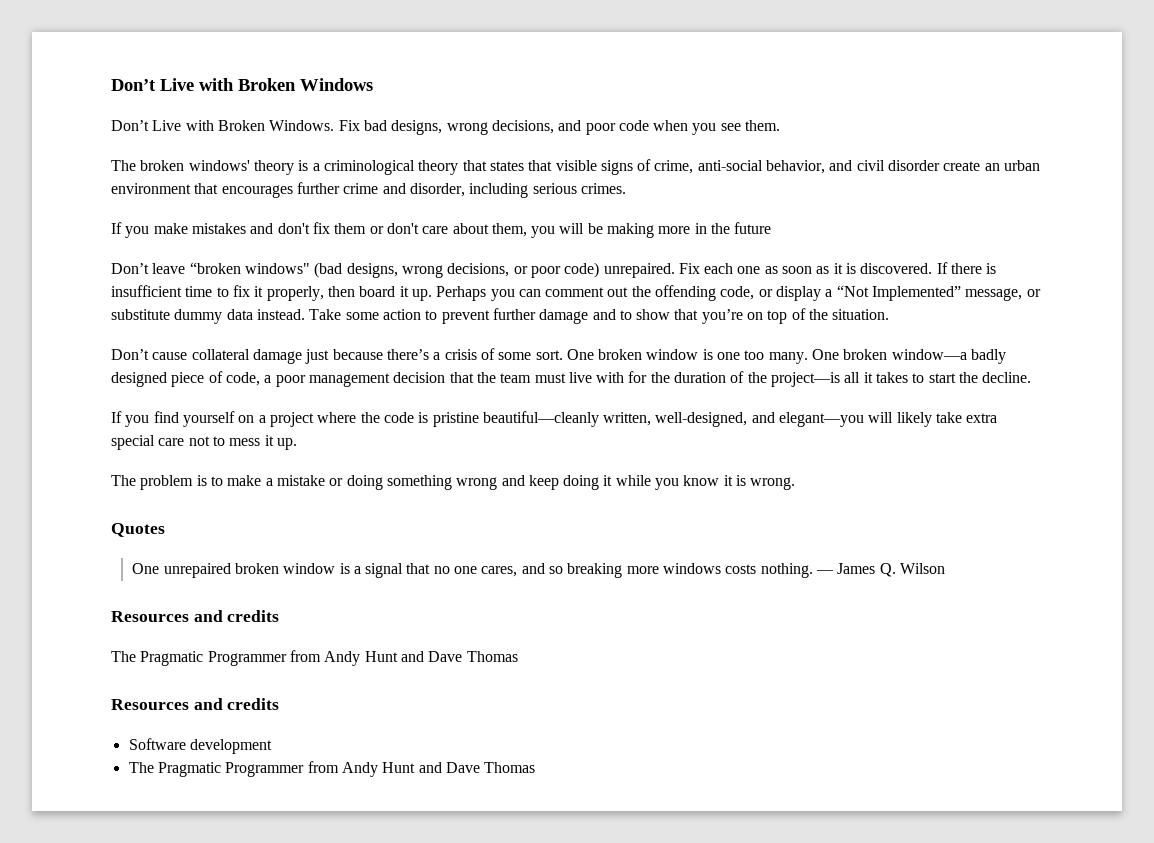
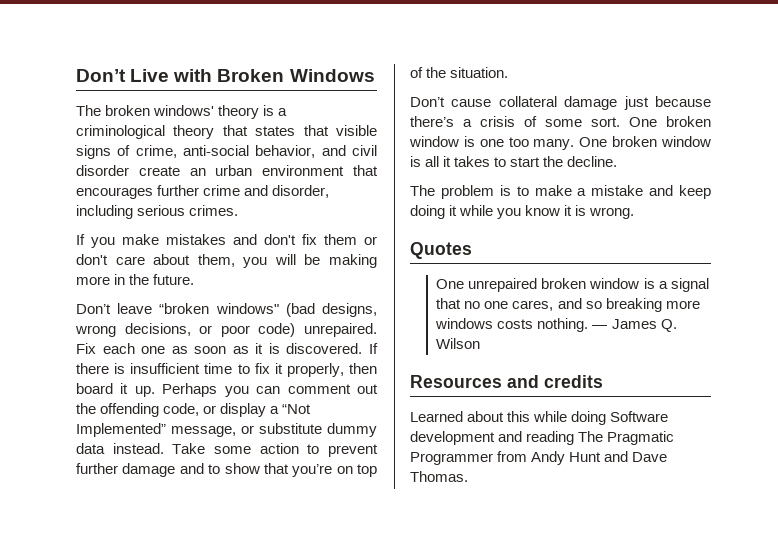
[111,120,781,135] // Don’t Live with Broken Windows. Fix bad designs, wrong decisions, and poor code when you see them. -> (375, 75) none
[734,222,772,234] future -> [153,274,195,285] future.
[891,349,1007,364] [111,371,841,387] window—a badly designed piece of code, a poor management decision that the team must live with for the duration of the project—is -> [661,136,711,147] [410,156,421,167] window is
[111,411,998,427] [111,435,297,450] // If you find yourself on a project where the code is pristine beautiful—cleanly written, well-designed, and elegant—you will likely take extra special care not to mess it up. -> (618, 161) none
[329,475,498,490] or doing something wrong -> (644, 190) none
[111,650,518,666] [111,698,280,710] [128,738,272,754] [128,761,536,777] The Pragmatic Programmer from Andy Hunt and Dave Thomas // Resources and credits // Software development // The Pragmatic Programmer from Andy Hunt and Dave Thomas -> [410,411,669,425] [410,431,675,445] [410,451,668,465] [410,471,468,482] Learned about this while doing Software development and reading The Pragmatic Programmer from Andy Hunt and Dave Thomas.

